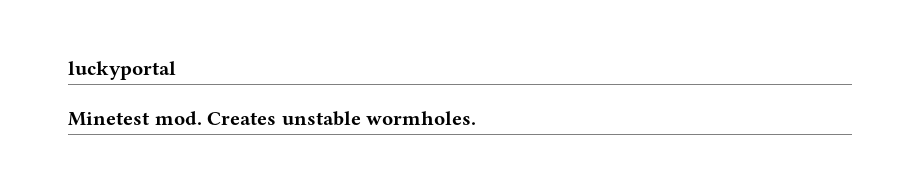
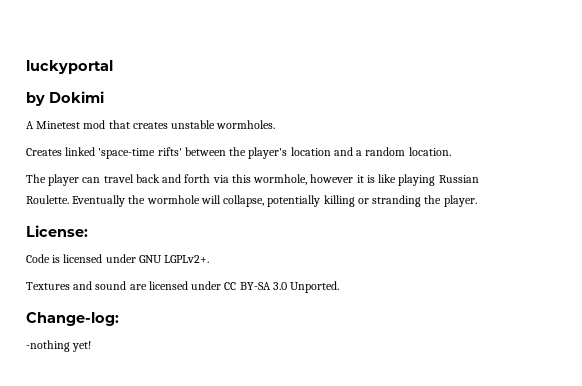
[68,111,477,126] Minetest mod. Creates unstable wormholes. -> [26,91,104,106] [26,120,276,129] [26,147,451,159] [26,174,479,186] [26,195,477,207] [26,225,88,237] [26,254,210,263] [26,281,340,293] [26,312,119,326] [26,340,92,352] by Dokimi // A Minetest mod that creates unstable wormholes. // Creates linked 'space-time rifts' between the player's location and a random location. // The player can travel back and forth via this wormhole, however it is like playing Russian Roulette. Eventually the wormhole will collapse, potentially killing or stranding the player. // License: // Code is licensed under GNU LGPLv2+. // Textures and sound are licensed under CC BY-SA 3.0 Unported. // Change-log: // -nothing yet!

